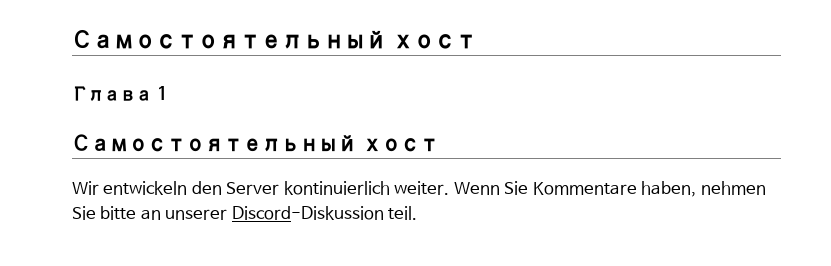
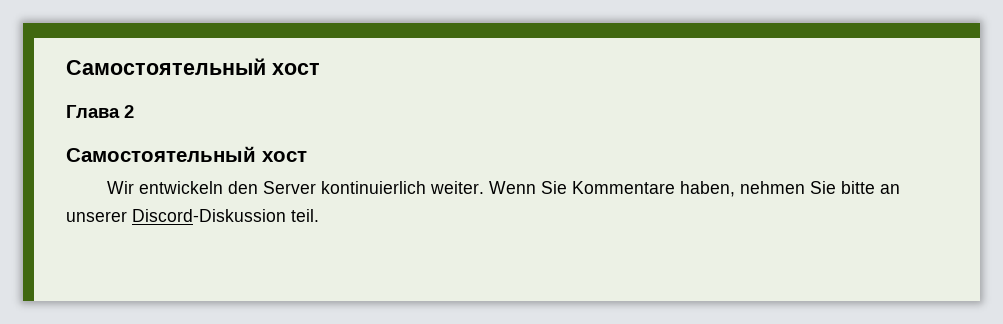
[156,86,168,100] 1 -> [124,105,134,118] 2

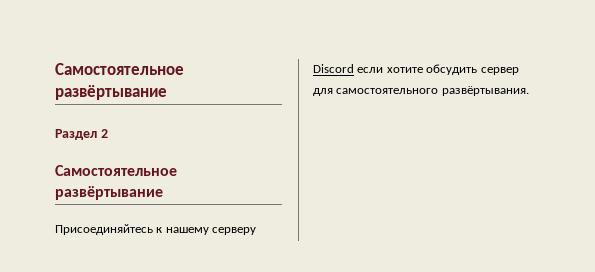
[66,58,320,75] [66,105,134,118] [66,146,307,162] [107,181,901,197] [66,209,319,222] Самостоятельный хост // Глава 2 // Самостоятельный хост // Wir entwickeln den Server kontinuierlich weiter. Wenn Sie Kommentare haben, nehmen Sie bitte an unserer Discord-Diskussion teil. -> [55,63,184,75] [55,85,167,100] [55,129,108,140] [55,165,177,176] [55,186,163,200] [55,224,257,235] [313,64,519,75] [313,86,529,96] Самостоятельное развёртывание // Раздел 2 // Самостоятельное развёртывание // Присоединяйтесь к нашему серверу Discord если хотите обсудить сервер для самостоятельного развёртывания.

